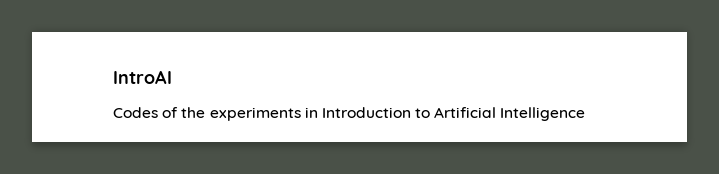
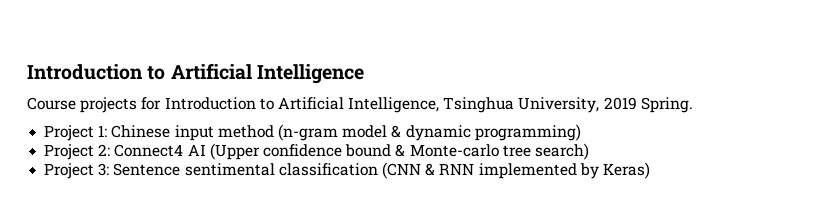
[113,70,172,84] [113,107,586,121] IntroAI // Codes of the experiments in Introduction to Artificial Intelligence -> [27,63,364,84] [27,97,693,113] [44,124,581,141] [44,143,589,160] [44,162,650,179] Introduction to Artificial Intelligence // Course projects for Introduction to Artificial Intelligence, Tsinghua University, 2019 Spring. // Project 1: Chinese input method (n-gram model & dynamic programming) // Project 2: Connect4 AI (Upper confidence bound & Monte-carlo tree search) // Project 3: Sentence sentimental classification (CNN & RNN implemented by Keras)

